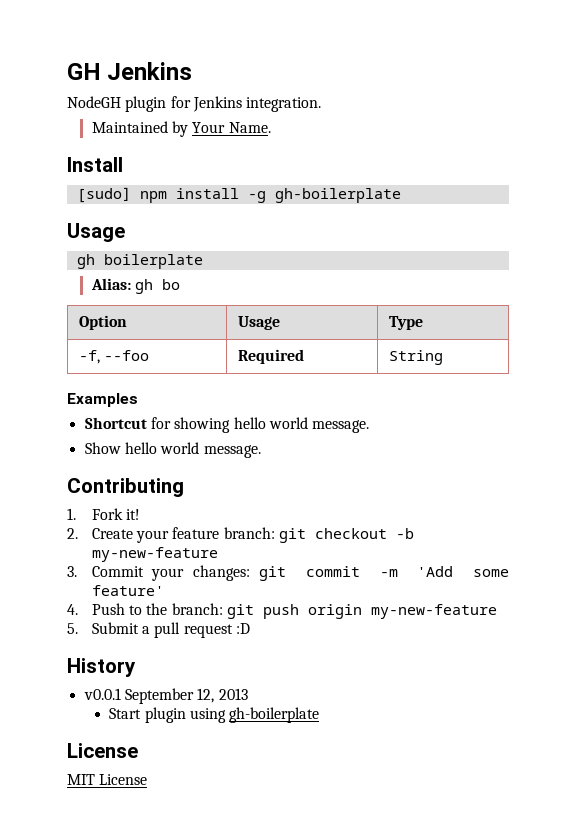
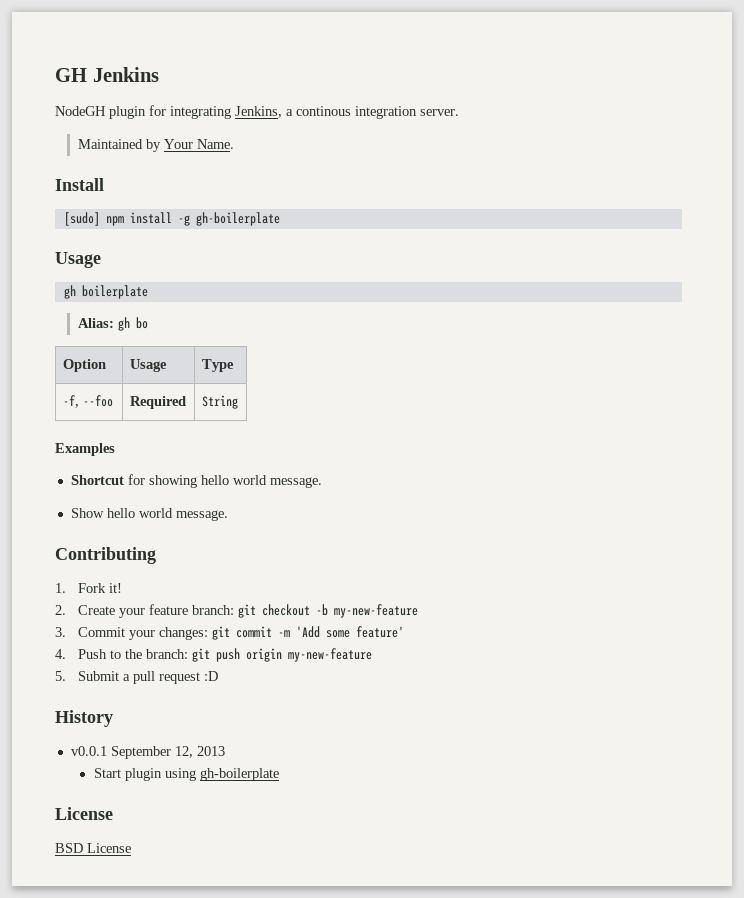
[192,96,322,112] Jenkins integration. -> [170,106,459,119] integrating Jenkins, a continous integration server.
[67,774,95,785] MIT -> [55,843,83,853] BSD

